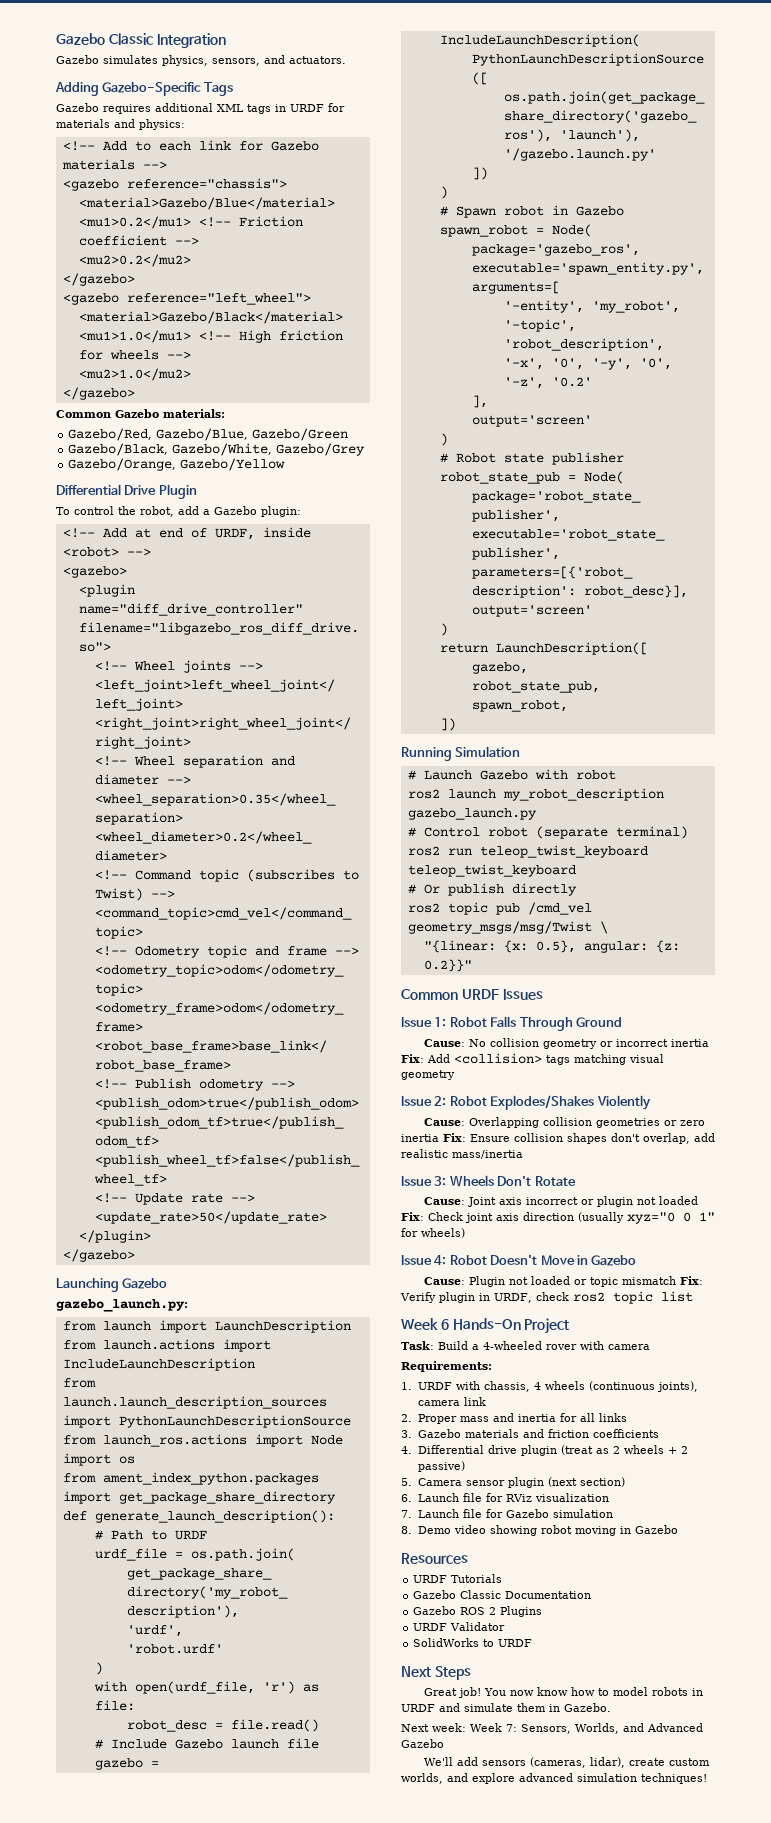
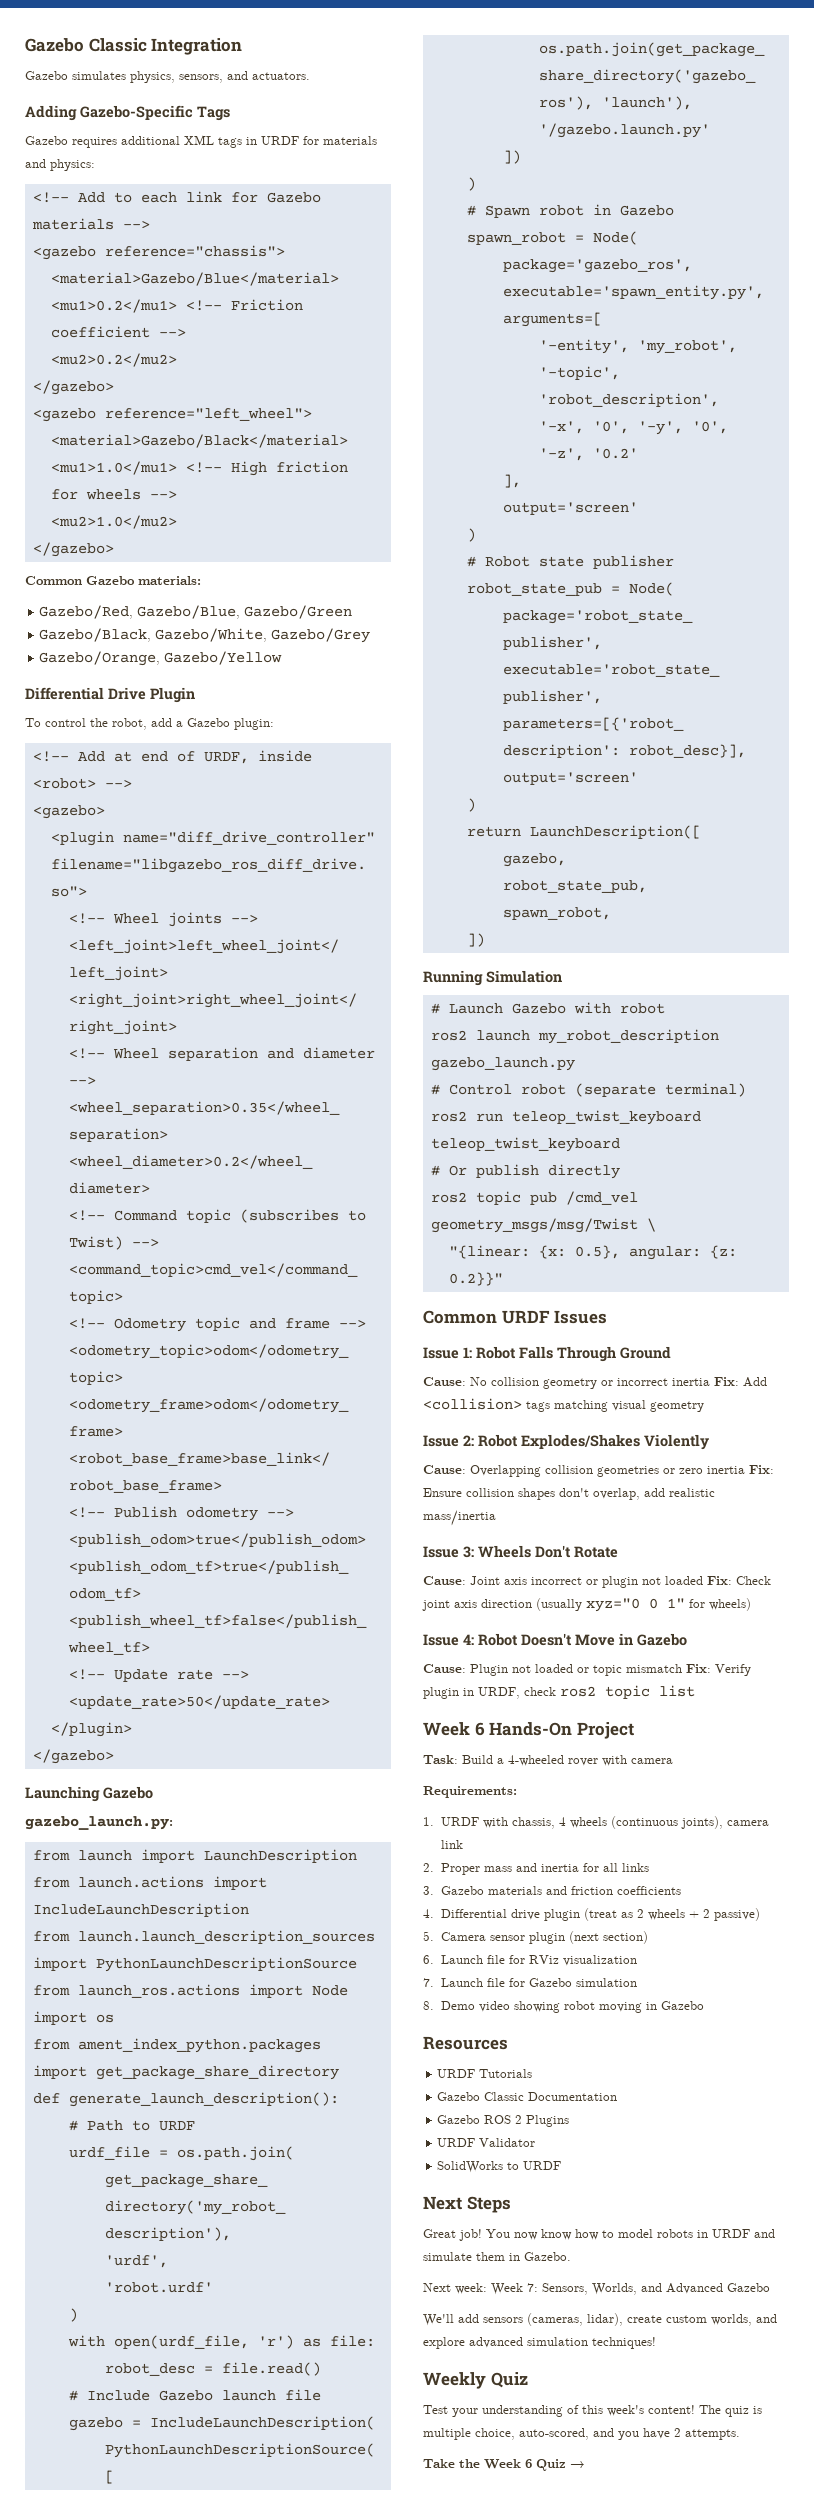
(707, 1778) none -> [423,2372,528,2389] [423,2405,762,2417] [423,2428,740,2440] [423,2459,585,2471] // Weekly Quiz // Test your understanding of this week's content! The quiz is multiple choice, auto-scored, and you have 2 attempts. // Take the Week 6 Quiz →

